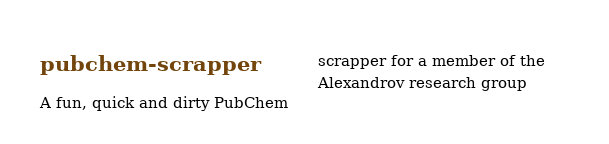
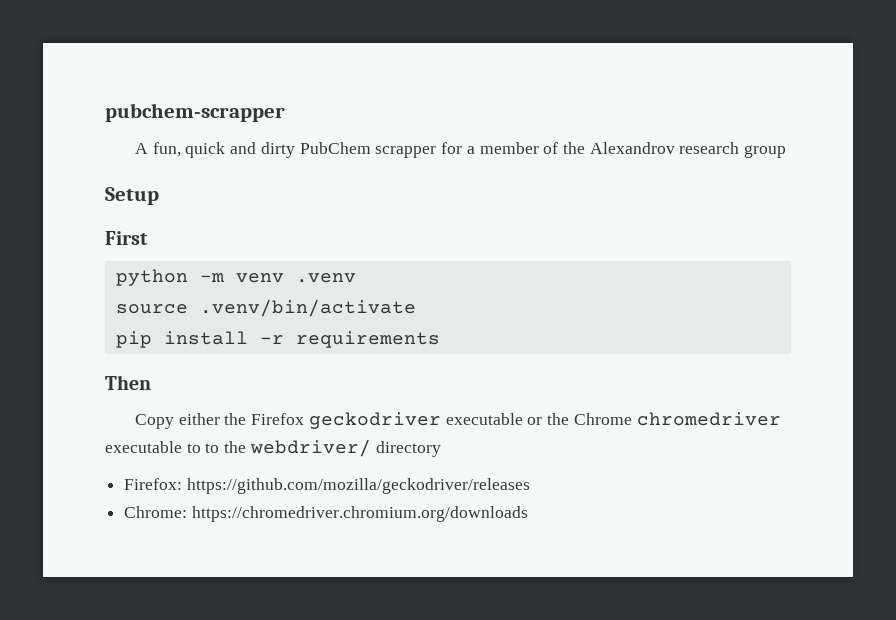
(527, 85) none -> [105,187,159,205] [105,231,148,245] [115,269,356,286] [115,299,416,317] [115,331,440,348] [105,375,151,390] [135,412,781,429] [105,439,441,457] [124,478,530,494] [124,506,528,522] // Setup // First // python -m venv .venv // source .venv/bin/activate // pip install -r requirements // Then // Copy either the Firefox geckodriver executable or the Chrome chromedriver executable to to the webdriver/ directory // Firefox: https://github.com/mozilla/geckodriver/releases // Chrome: https://chromedriver.chromium.org/downloads

